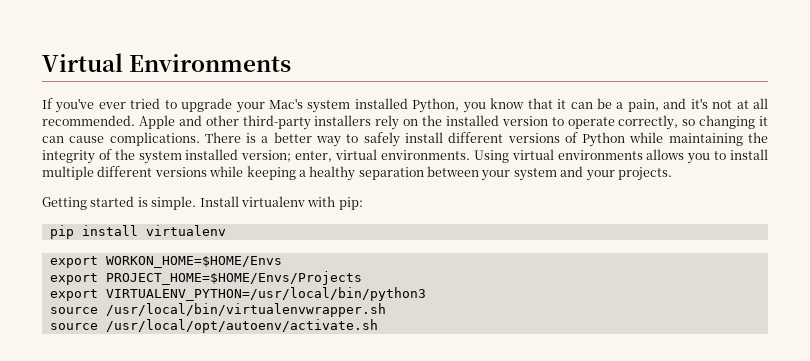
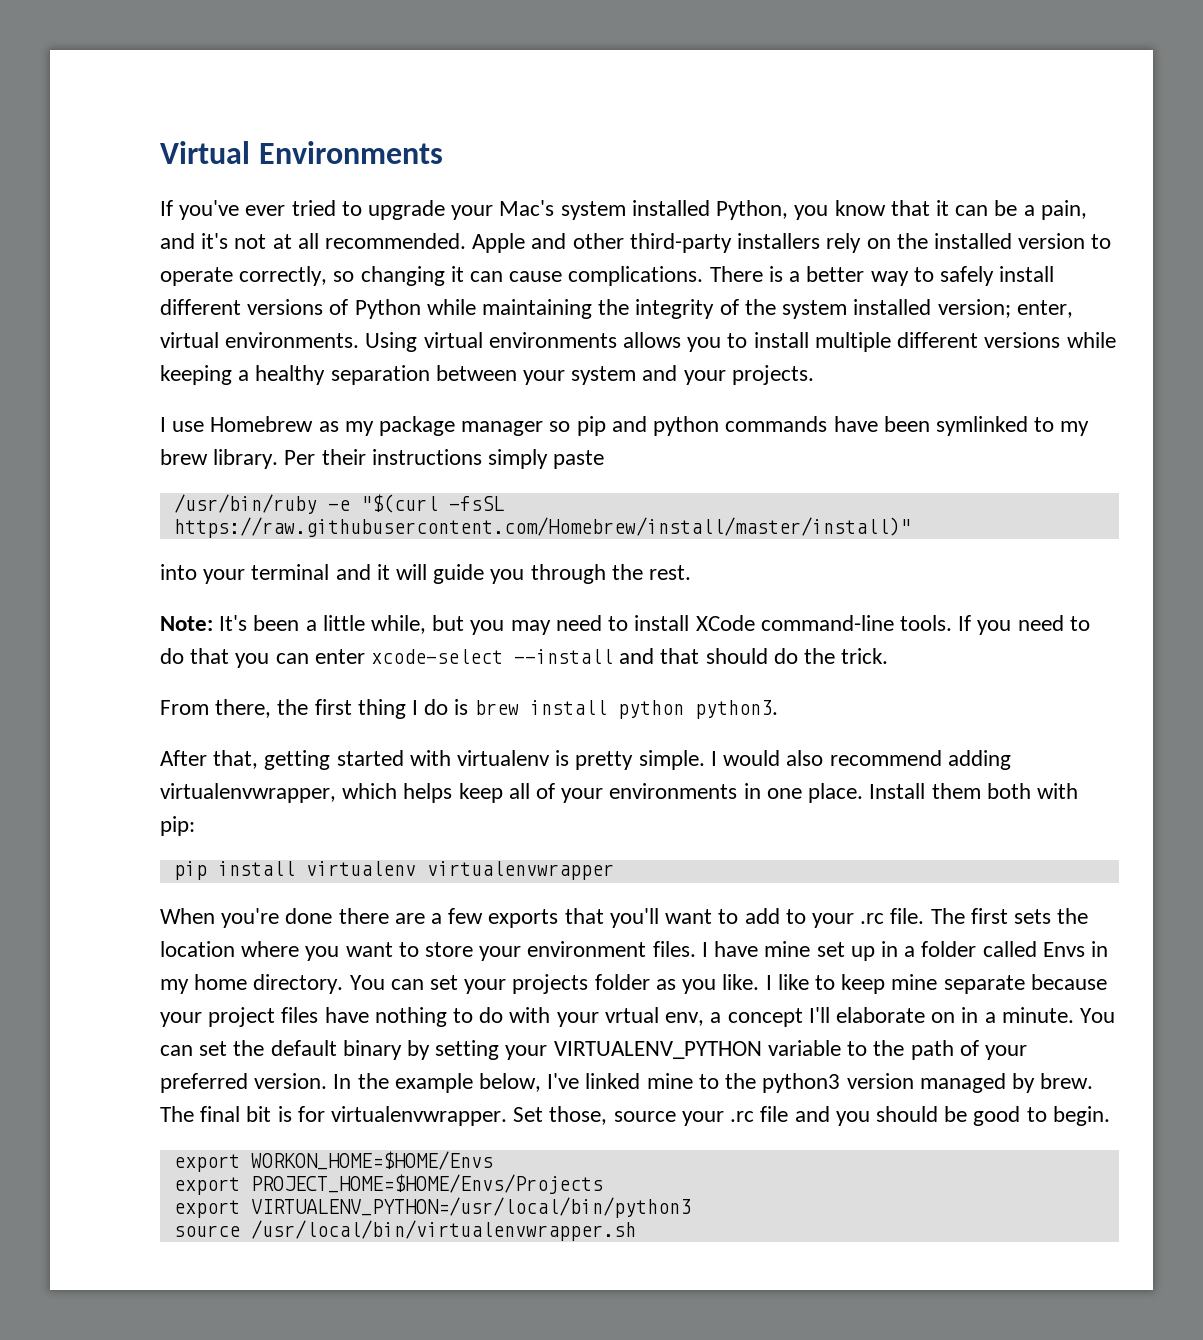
[42,196,305,210] Getting started is simple. Install virtualenv -> [160,416,1090,436] [160,449,605,469] [173,494,504,514] [173,517,911,538] [160,564,692,584] [160,615,1090,635] [160,648,889,668] [160,699,778,719] [160,750,1011,770] [160,783,1031,803] I use Homebrew as my package manager so pip and python commands have been symlinked to my brew library. Per their instructions simply paste // /usr/bin/ruby -e "$(curl -fsSL https://raw.githubusercontent.com/Homebrew/install/master/install)" // into your terminal and it will guide you through the rest. // Note: It's been a little while, but you may need to install XCode command-line tools. If you need to do that you can enter xcode-select --install and that should do the trick. // From there, the first thing I do is brew install python python3. // After that, getting started with virtualenv is pretty simple. I would also recommend adding virtualenvwrapper, which helps keep all of your environments in one place. Install them both
(226, 230) none -> [426,861,614,880] [160,908,1089,928] [160,941,1108,961] [160,974,1107,994] [160,1007,1115,1027] [160,1040,1027,1060] [160,1073,1094,1093] [160,1106,1110,1126] virtualenvwrapper // When you're done there are a few exports that you'll want to add to your .rc file. The first sets the location where you want to store your environment files. I have mine set up in a folder called Envs in my home directory. You can set your projects folder as you like. I like to keep mine separate because your project files have nothing to do with your vrtual env, a concept I'll elaborate on in a minute. You can set the default binary by setting your VIRTUALENV_PYTHON variable to the path of your preferred version. In the example below, I've linked mine to the python3 version managed by brew. The final bit is for virtualenvwrapper. Set those, source your .rc file and you should be good to begin.
[49,319,378,333] // source /usr/local/opt/autoenv/activate.sh -> (636, 1230) none

